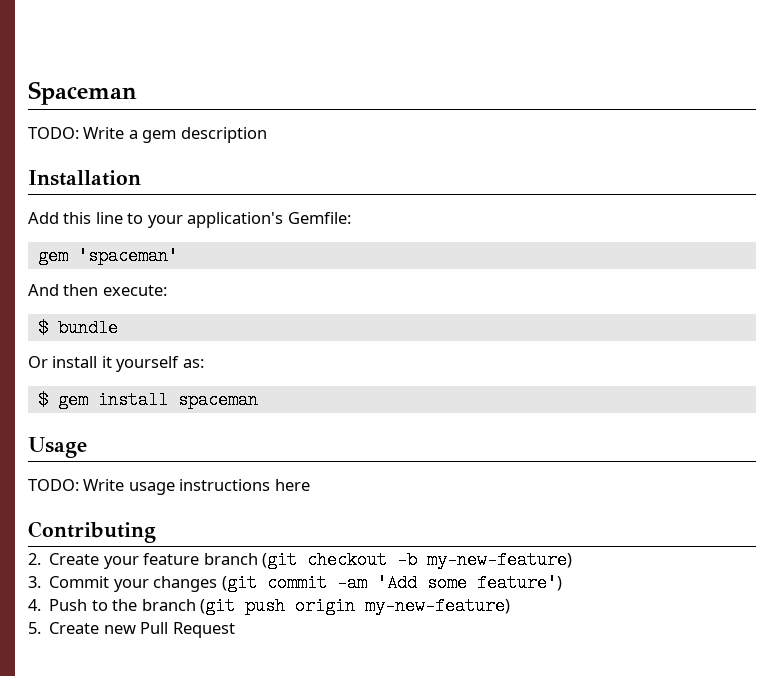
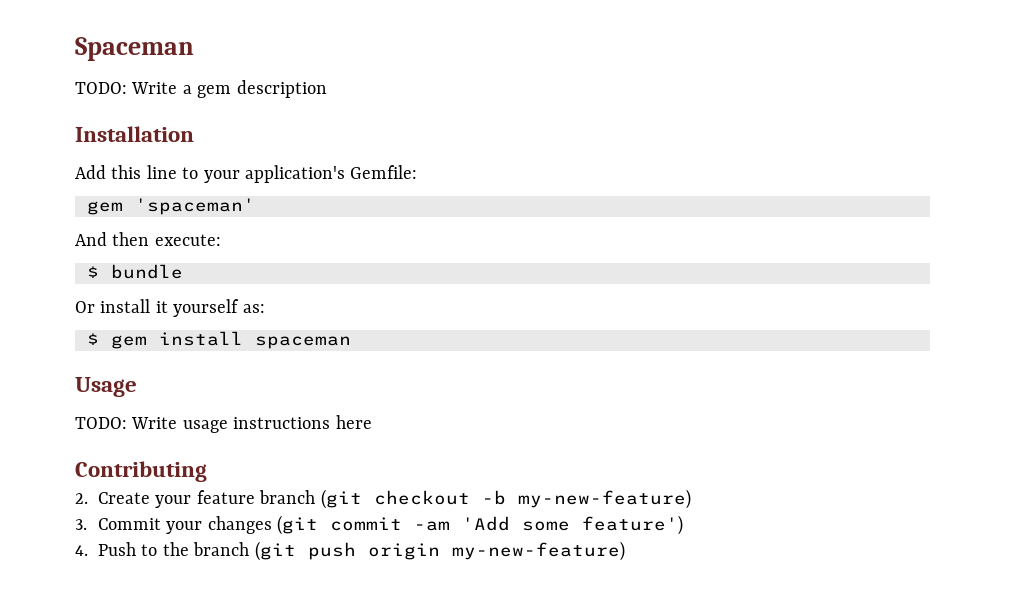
[28,622,235,638] // 5. Create new Pull Request -> (625, 551) none

